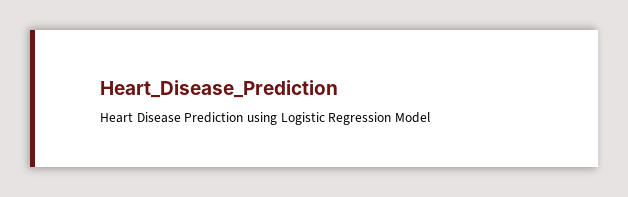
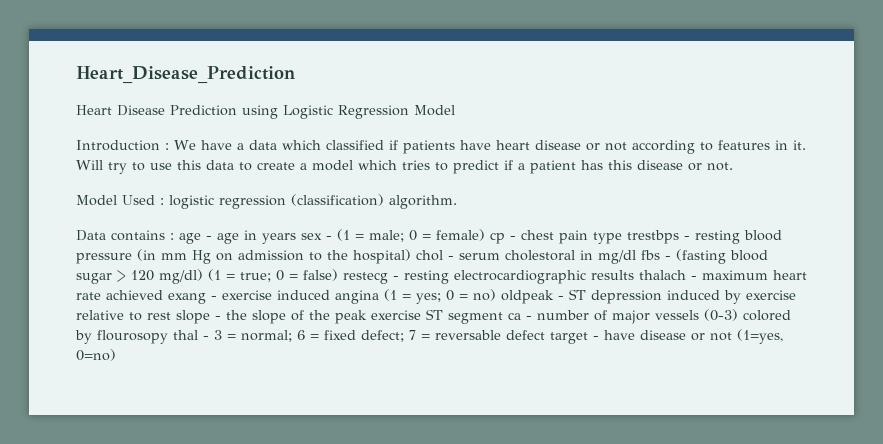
(430, 117) none -> [76,140,806,154] [76,160,733,174] [76,194,457,209] [76,229,782,244] [76,249,768,264] [76,269,807,284] [76,289,796,304] [76,309,791,324] [75,329,783,344] [76,349,116,361] // Introduction : We have a data which classified if patients have heart disease or not according to features in it. Will try to use this data to create a model which tries to predict if a patient has this disease or not. // Model Used : logistic regression (classification) algorithm. // Data contains : age - age in years sex - (1 = male; 0 = female) cp - chest pain type trestbps - resting blood pressure (in mm Hg on admission to the hospital) chol - serum cholestoral in mg/dl fbs - (fasting blood sugar > 120 mg/dl) (1 = true; 0 = false) restecg - resting electrocardiographic results thalach - maximum heart rate achieved exang - exercise induced angina (1 = yes; 0 = no) oldpeak - ST depression induced by exercise relative to rest slope - the slope of the peak exercise ST segment ca - number of major vessels (0-3) colored by flourosopy thal - 3 = normal; 6 = fixed defect; 7 = reversable defect target - have disease or not (1=yes, 0=no)

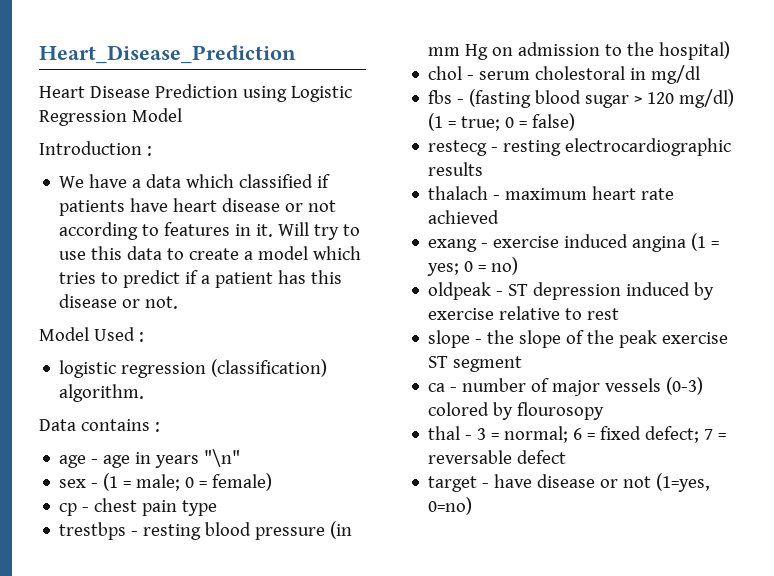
(169, 146) none -> (152, 151) //
(164, 201) none -> (144, 337) //
(174, 236) none -> (160, 427) //
(296, 238) none -> [204,449,241,467] "\n" //
(485, 235) none -> (273, 482) //
(622, 238) none -> (218, 508) //
(411, 256) none -> (731, 50) //
(636, 257) none -> (701, 74) //
(338, 275) none -> (576, 122) //
(634, 275) none -> (484, 169) //
(163, 295) none -> (500, 217) //
(496, 295) none -> (519, 266) //
(171, 316) none -> (620, 314) //
(503, 318) none -> (523, 364) //
(168, 337) none -> (605, 411) //
(545, 335) none -> (567, 457) //

